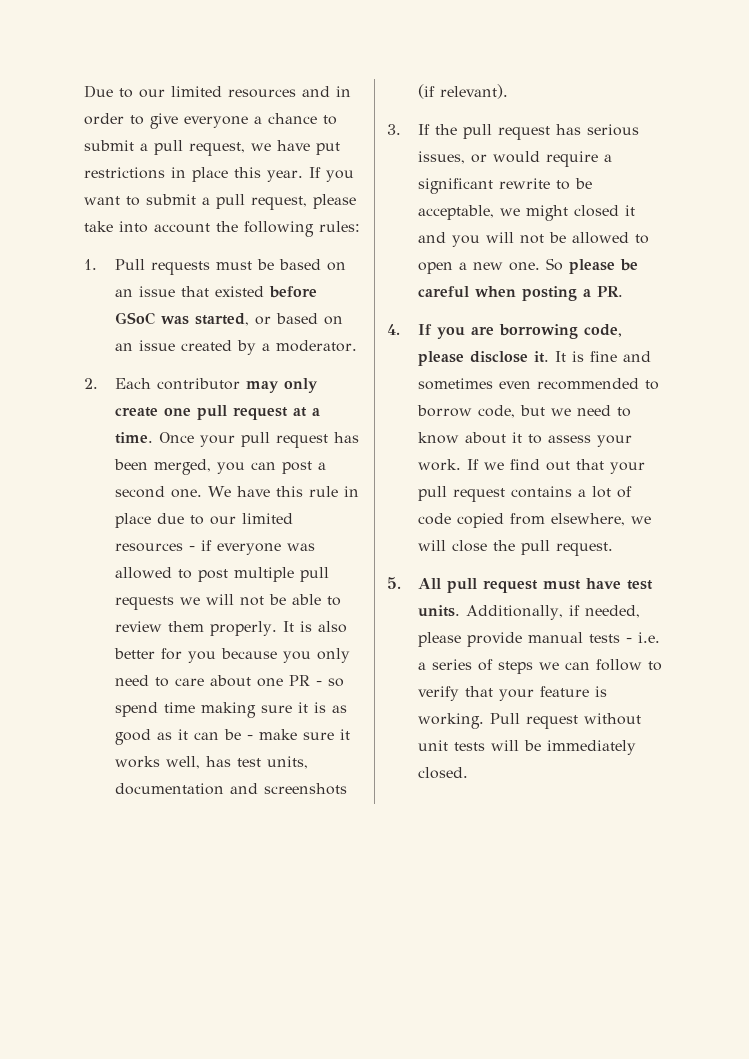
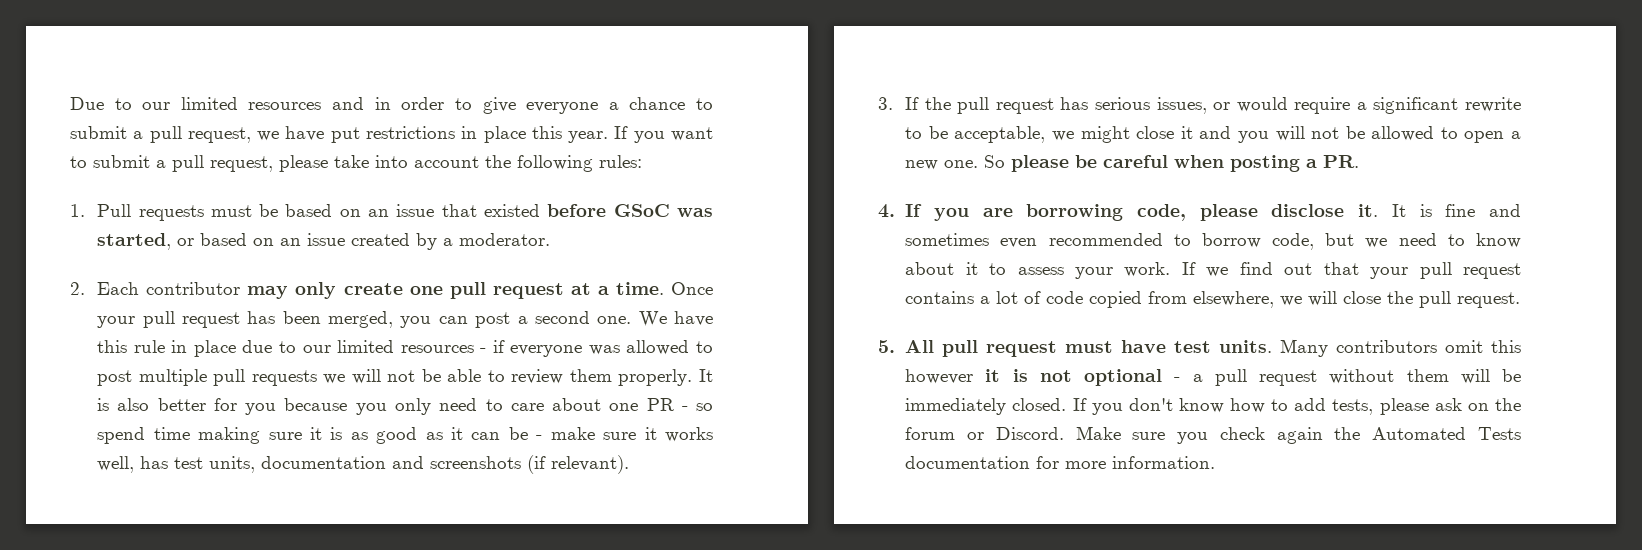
[574,205,620,217] closed -> [1136,126,1175,139] close
[466,605,641,620] [418,632,661,647] [418,659,663,674] [418,686,608,701] [418,713,642,729] [418,740,637,755] [418,767,469,779] Additionally, if needed, please provide manual tests - i.e. a series of steps we can follow to verify that your feature is working. Pull request without unit tests will be immediately closed. -> [1280,339,1521,357] [905,369,1521,386] [905,398,1521,415] [905,426,1521,444] [905,456,1216,469] Many contributors omit this however it is not optional - a pull request without them will be immediately closed. If you don't know how to add tests, please ask on the forum or Discord. Make sure you check again the Automated Tests documentation for more information.

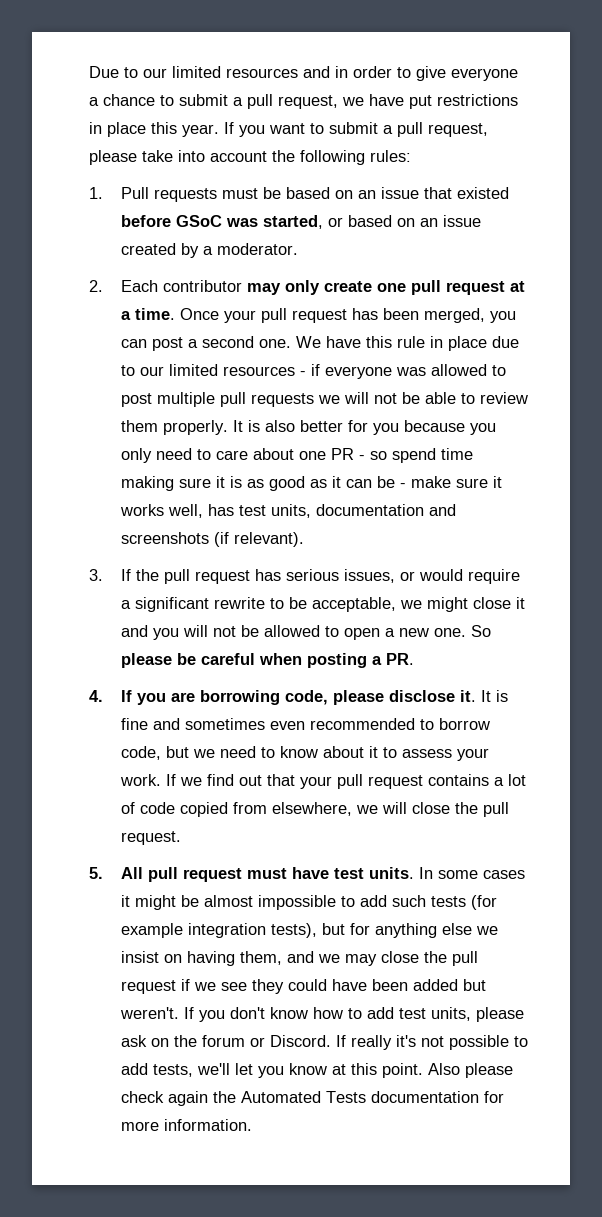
[1280,339,1521,357] [905,369,1521,386] [905,398,1067,415] Many contributors omit this however it is not optional - a pull request without them will be immediately closed. -> [419,867,526,879] [121,895,498,910] [121,923,499,938] [121,951,479,966] [121,979,487,994] [120,1007,180,1019] In some cases it might be almost impossible to add such tests (for example integration tests), but for anything else we insist on having them, and we may close the pull request if we see they could have been added but weren't.
[1332,399,1374,415] tests, -> [399,1007,472,1021] test units,
[1075,426,1209,444] Make sure you -> [336,1035,529,1050] [121,1063,514,1078] If really it's not possible to add tests, we'll let you know at this point. Also please

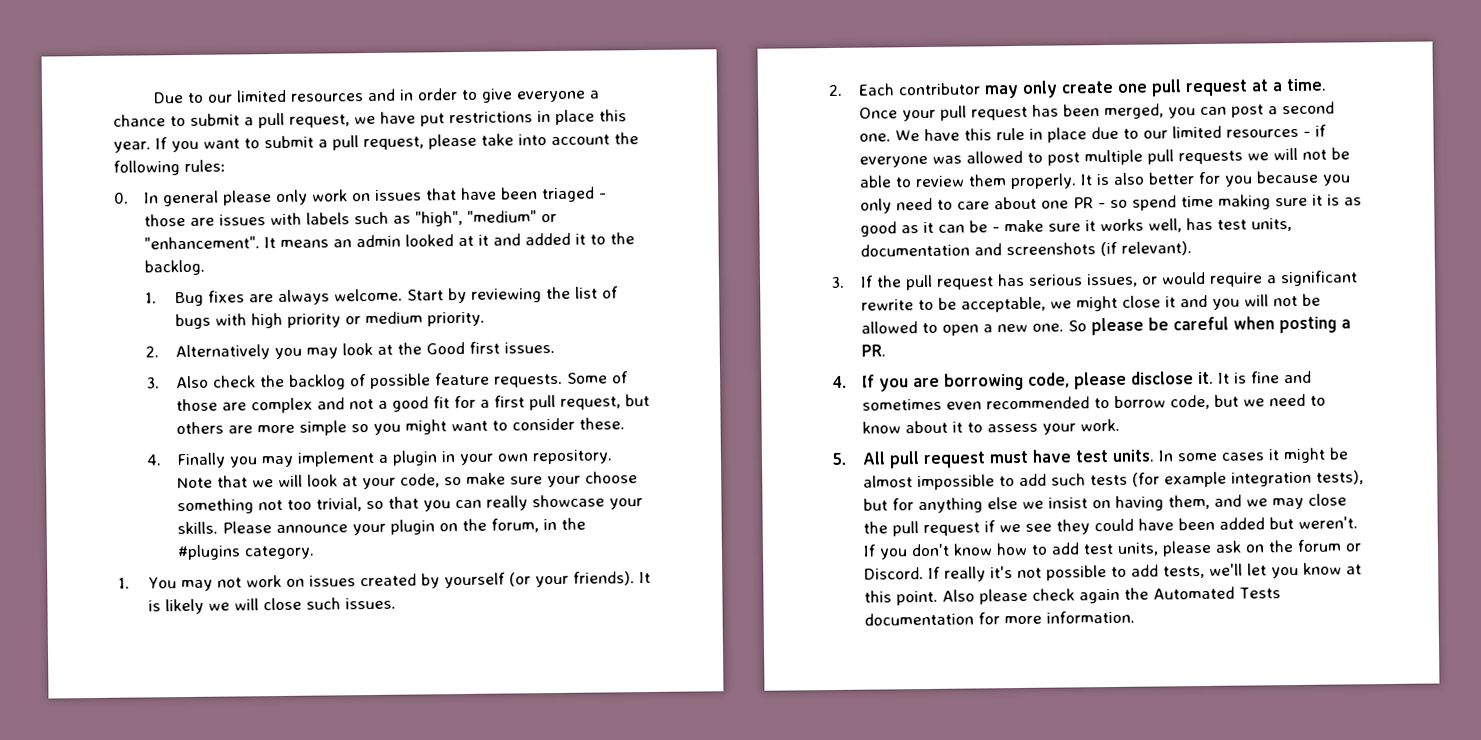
[89,187,510,202] [121,215,482,229] [121,243,299,258] 1. Pull requests must be based on an issue that existed before GSoC was started, or based on an issue created by a moderator. -> [114,186,607,207] [143,210,557,227] [143,232,635,250] [143,259,205,276] [144,286,619,307] [174,311,485,330] [144,341,555,361] [145,371,629,390] [175,393,650,414] [175,417,625,436] [145,449,613,469] [176,471,638,490] [176,494,643,515] [176,517,586,536] [176,544,315,561] [118,571,651,592] [147,597,396,615] 0. In general please only work on issues that have been triaged - those are issues with labels such as "high", "medium" or "enhancement". It means an admin looked at it and added it to the backlog. // 1. Bug fixes are always welcome. Start by reviewing the list of bugs with high priority or medium priority. // 2. Alternatively you may look at the Good first issues. // 3. Also check the backlog of possible feature requests. Some of those are complex and not a good fit for a first pull request, but others are more simple so you might want to consider these. // 4. Finally you may implement a plugin in your own repository. Note that we will look at your code, so make sure your choose something not too trivial, so that you can really showcase your skills. Please announce your plugin on the forum, in the #plugins category. // 1. You may not work on issues created by yourself (or your friends). It is likely we will close such issues.
[166,774,527,789] [121,802,510,817] [121,831,182,845] If we find out that your pull request contains a lot of code copied from elsewhere, we will close the pull request. -> (1120, 425) none

